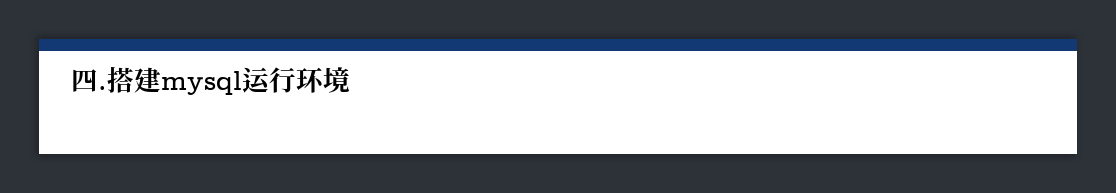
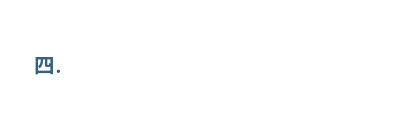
[107,66,350,95] 搭建mysql运行环境 -> (62, 71) none

